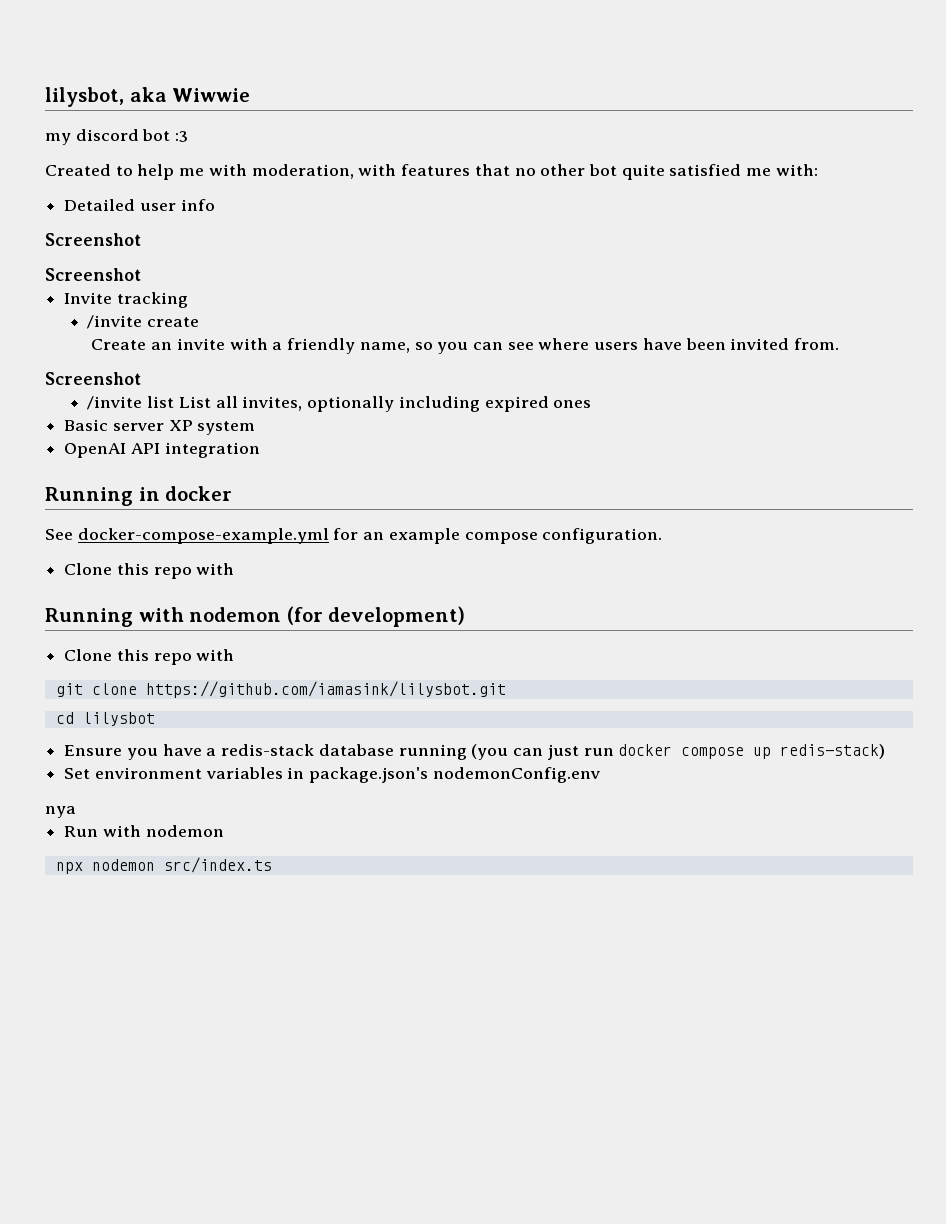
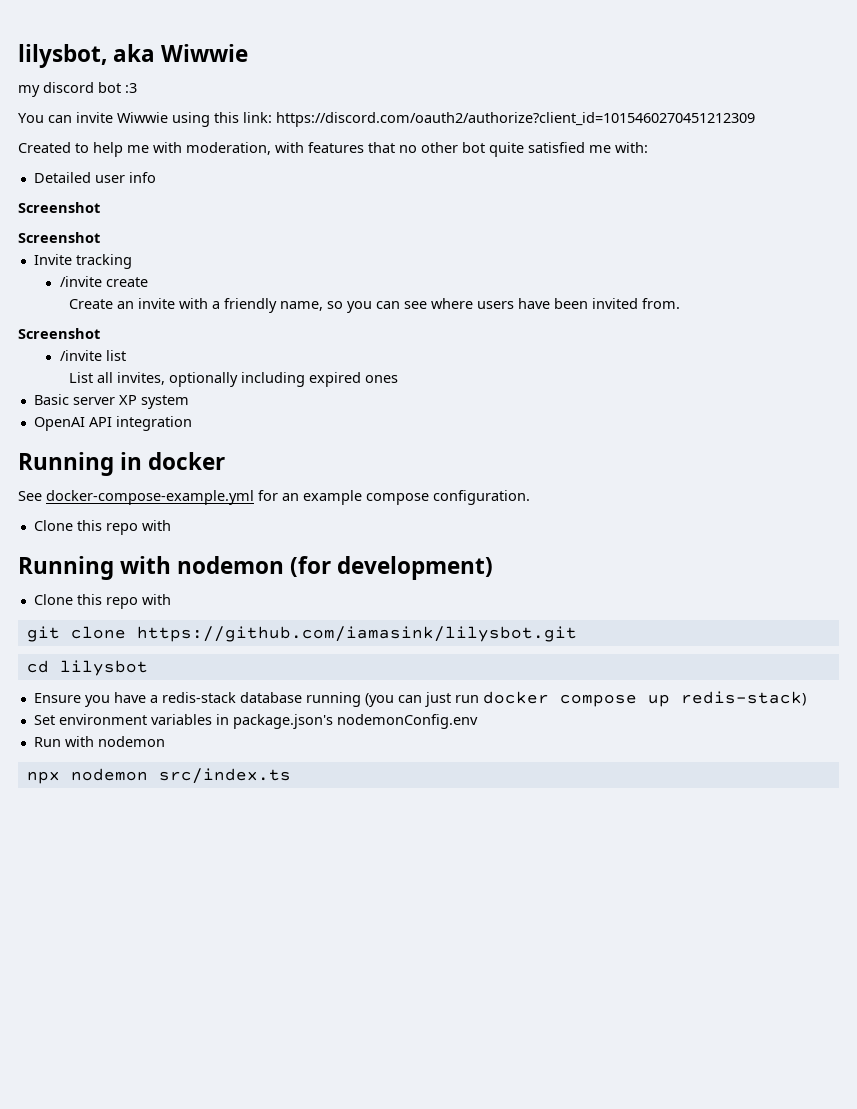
(189, 136) none -> [18,112,755,127] // You can invite Wiwwie using this link: https://discord.com/oauth2/authorize?client_id=1015460270451212309
(175, 402) none -> (126, 355) //
[45,806,76,818] // nya -> (478, 721) none

